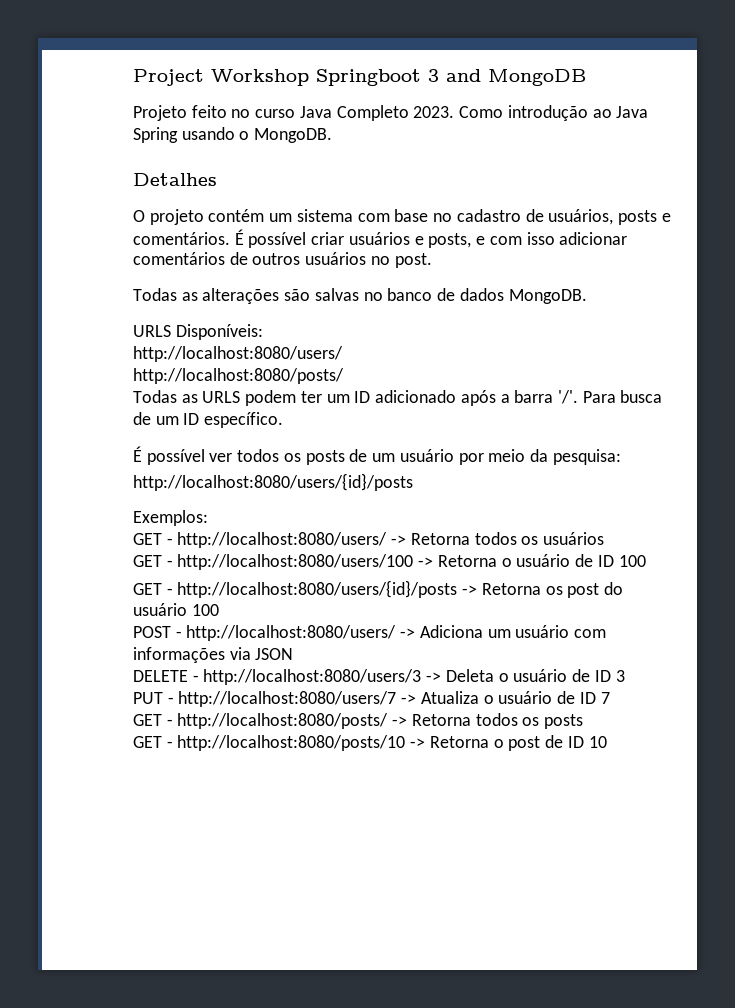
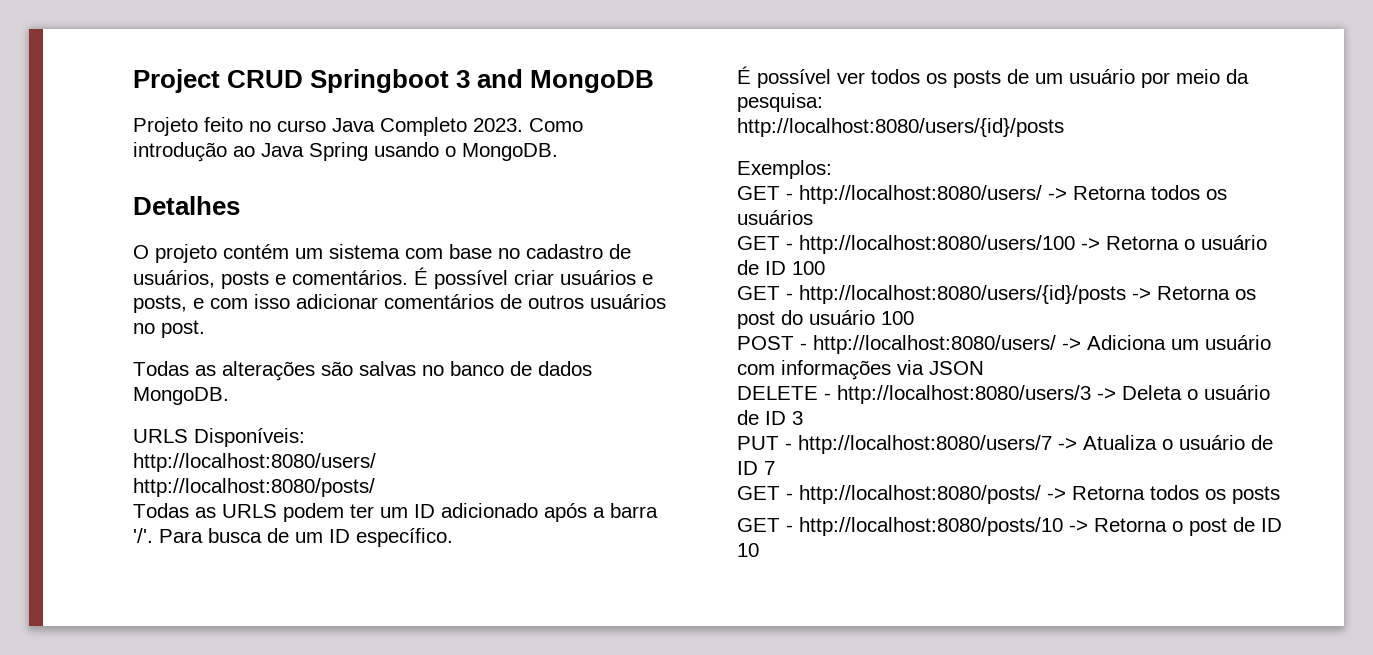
[211,69,309,86] Workshop -> [227,70,304,88] CRUD

